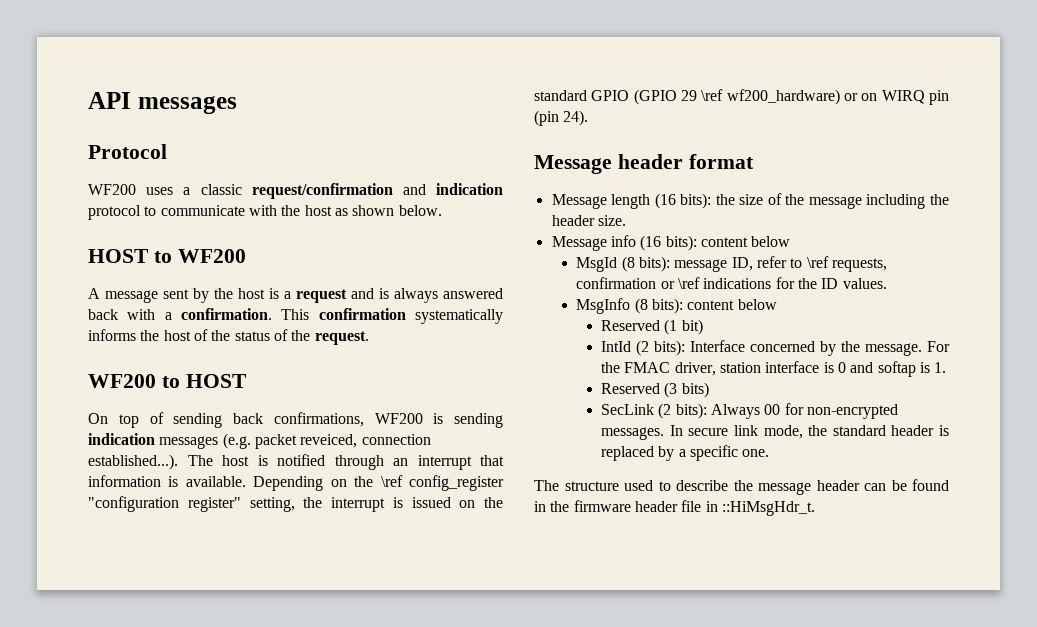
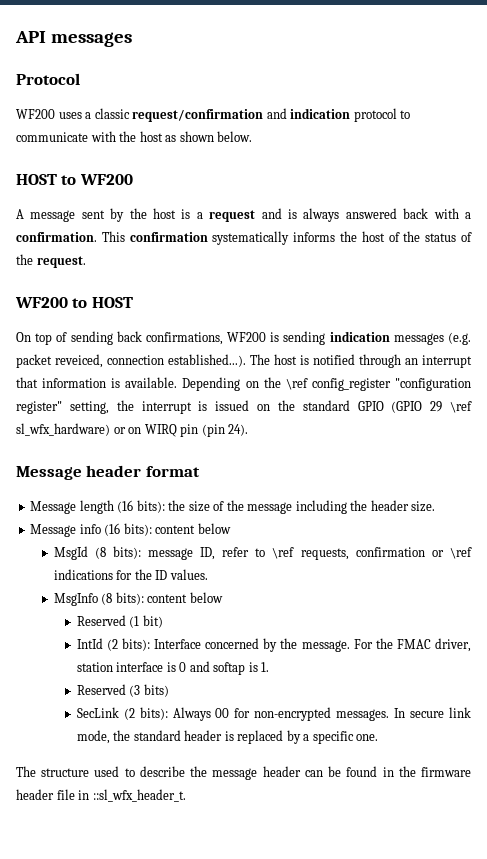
[726,89,840,105] wf200_hardware) -> [16,423,110,436] sl_wfx_hardware)
[721,501,815,516] ::HiMsgHdr_t. -> [92,789,186,802] ::sl_wfx_header_t.

